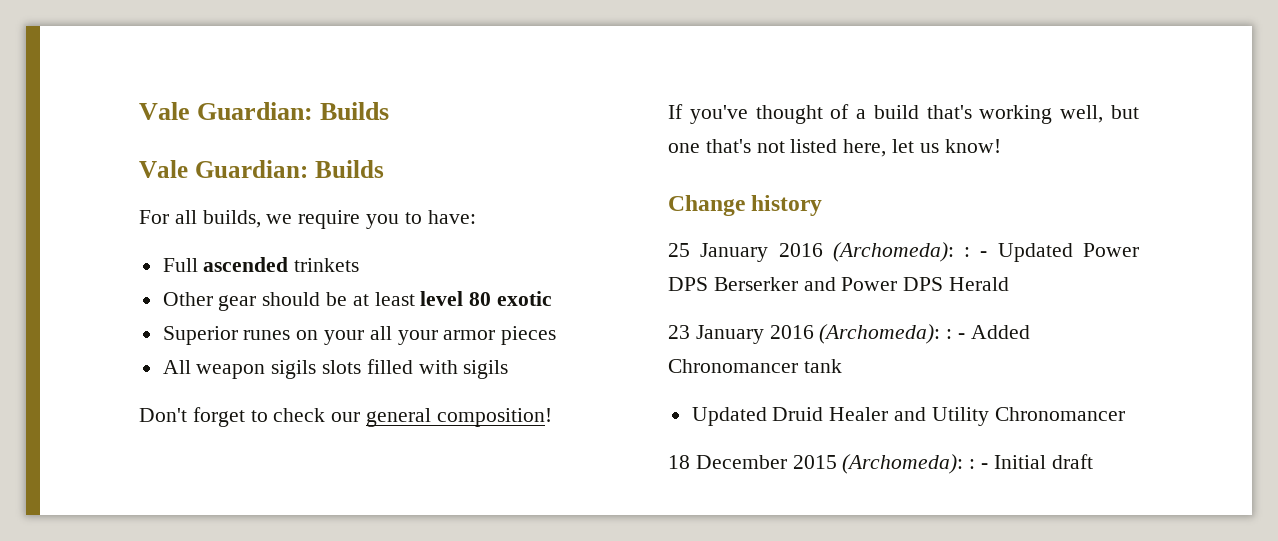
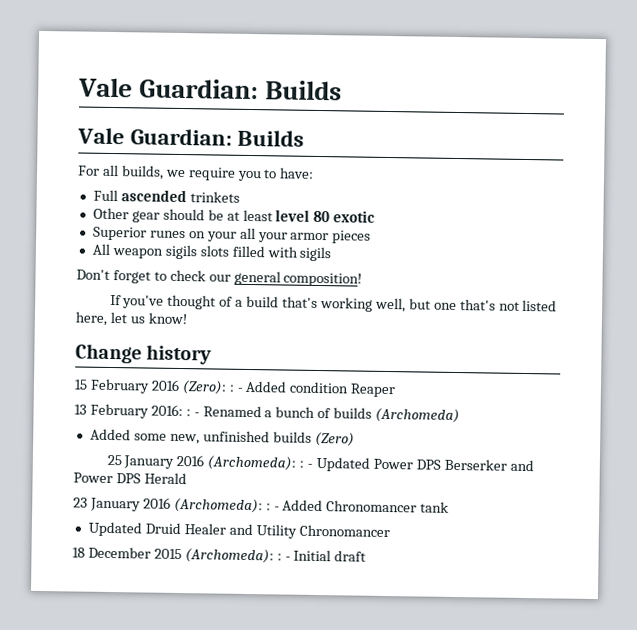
(823, 205) none -> [74,378,397,398] [74,403,461,424] [89,428,355,447] // 15 February 2016 (Zero): : - Added condition Reaper // 13 February 2016: : - Renamed a bunch of builds (Archomeda) // Added some new, unfinished builds (Zero)

